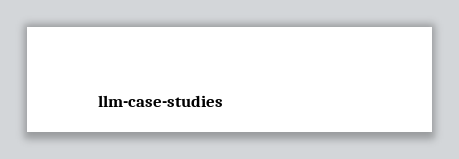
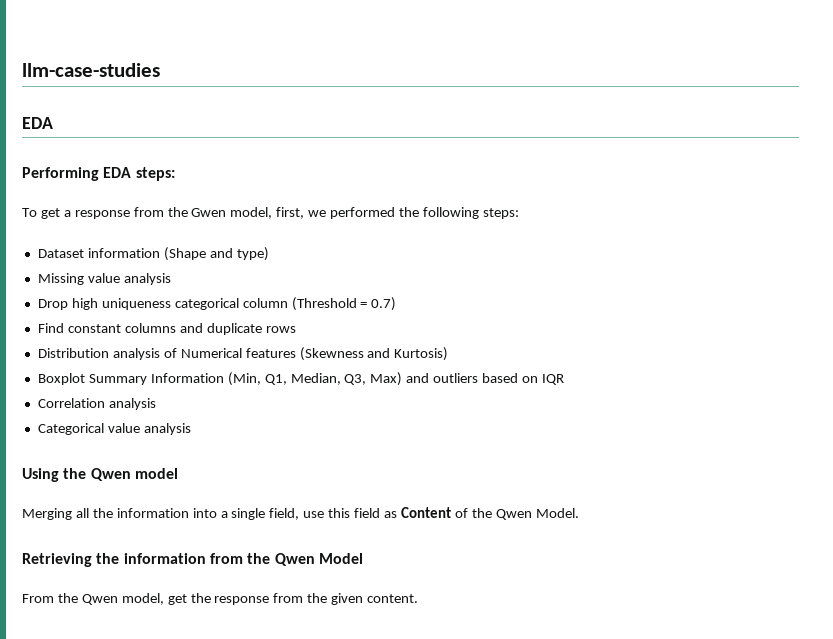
(223, 101) none -> [22,117,53,129] [22,167,175,181] [22,207,519,219] [37,247,269,261] [37,273,171,285] [37,297,397,311] [37,323,296,335] [37,347,449,361] [37,372,564,386] [37,398,156,410] [37,423,191,435] [22,468,178,482] [22,507,579,520] [22,553,363,567] [22,593,419,605] // EDA // Performing EDA steps: // To get a response from the Gwen model, first, we performed the following steps: // Dataset information (Shape and type) // Missing value analysis // Drop high uniqueness categorical column (Threshold = 0.7) // Find constant columns and duplicate rows // Distribution analysis of Numerical features (Skewness and Kurtosis) // Boxplot Summary Information (Min, Q1, Median, Q3, Max) and outliers based on IQR // Correlation analysis // Categorical value analysis // Using the Qwen model // Merging all the information into a single field, use this field as Content of the Qwen Model. // Retrieving the information from the Qwen Model // From the Qwen model, get the response from the given content.

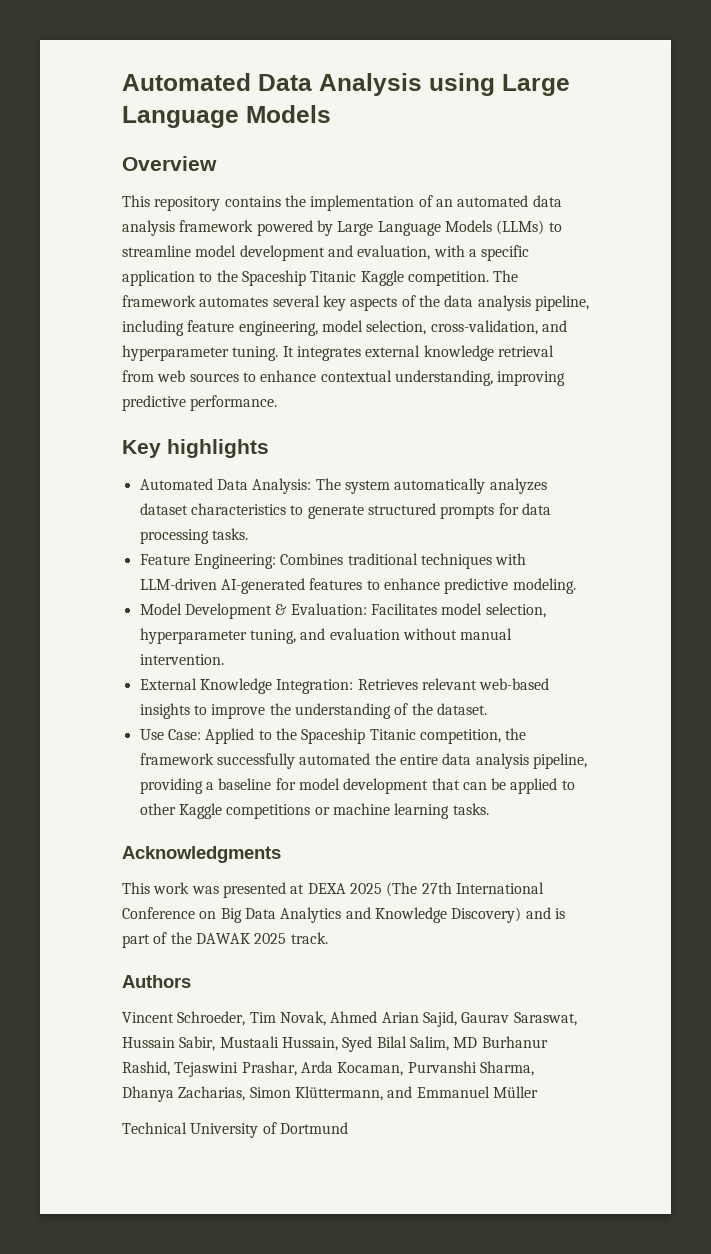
[22,63,160,77] [22,117,53,129] [22,167,175,181] [22,207,519,219] [37,247,269,261] [37,273,171,285] [37,297,397,311] [37,323,296,335] [37,347,449,361] [37,372,564,386] [37,398,156,410] [37,423,191,435] [22,468,178,482] [22,507,579,520] [22,553,363,567] [22,593,419,605] llm-case-studies // EDA // Performing EDA steps: // To get a response from the Gwen model, first, we performed the following steps: // Dataset information (Shape and type) // Missing value analysis // Drop high uniqueness categorical column (Threshold = 0.7) // Find constant columns and duplicate rows // Distribution analysis of Numerical features (Skewness and Kurtosis) // Boxplot Summary Information (Min, Q1, Median, Q3, Max) and outliers based on IQR // Correlation analysis // Categorical value analysis // Using the Qwen model // Merging all the information into a single field, use this field as Content of the Qwen Model. // Retrieving the information from the Qwen Model // From the Qwen model, get the response from the given content. -> [122,73,570,96] [122,105,331,128] [122,156,217,171] [122,195,562,211] [122,220,562,236] [122,245,530,261] [122,270,519,286] [122,295,589,311] [122,320,567,336] [122,345,554,361] [122,370,566,386] [122,395,278,411] [122,439,269,458] [139,478,547,494] [139,503,551,519] [139,528,248,544] [139,553,527,569] [139,578,576,594] [139,603,546,619] [139,628,513,644] [139,654,224,665] [139,678,550,694] [139,703,487,719] [139,728,527,744] [139,753,587,769] [139,778,575,794] [139,803,489,819] [122,846,281,863] [122,882,544,898] [122,907,565,923] [122,932,328,948] [122,975,191,988] [122,1011,577,1027] [122,1036,548,1052] [122,1061,534,1077] [122,1086,538,1102] [122,1122,348,1138] Automated Data Analysis using Large Language Models // Overview // This repository contains the implementation of an automated data analysis framework powered by Large Language Models (LLMs) to streamline model development and evaluation, with a specific application to the Spaceship Titanic Kaggle competition. The framework automates several key aspects of the data analysis pipeline, including feature engineering, model selection, cross-validation, and hyperparameter tuning. It integrates external knowledge retrieval from web sources to enhance contextual understanding, improving predictive performance. // Key highlights // Automated Data Analysis: The system automatically analyzes dataset characteristics to generate structured prompts for data processing tasks. // Feature Engineering: Combines traditional techniques with LLM-driven AI-generated features to enhance predictive modeling. // Model Development & Evaluation: Facilitates model selection, hyperparameter tuning, and evaluation without manual intervention. // External Knowledge Integration: Retrieves relevant web-based insights to improve the understanding of the dataset. // Use Case: Applied to the Spaceship Titanic competition, the framework successfully automated the entire data analysis pipeline, providing a baseline for model development that can be applied to other Kaggle competitions or machine learning tasks. // Acknowledgments // This work was presented at DEXA 2025 (The 27th International Conference on Big Data Analytics and Knowledge Discovery) and is part of the DAWAK 2025 track. // Authors // Vincent Schroeder, Tim Novak, Ahmed Arian Sajid, Gaurav Saraswat, Hussain Sabir, Mustaali Hussain, Syed Bilal Salim, MD Burhanur Rashid, Tejaswini Prashar, Arda Kocaman, Purvanshi Sharma, Dhanya Zacharias, Simon Klüttermann, and Emmanuel Müller // Technical University of Dortmund

